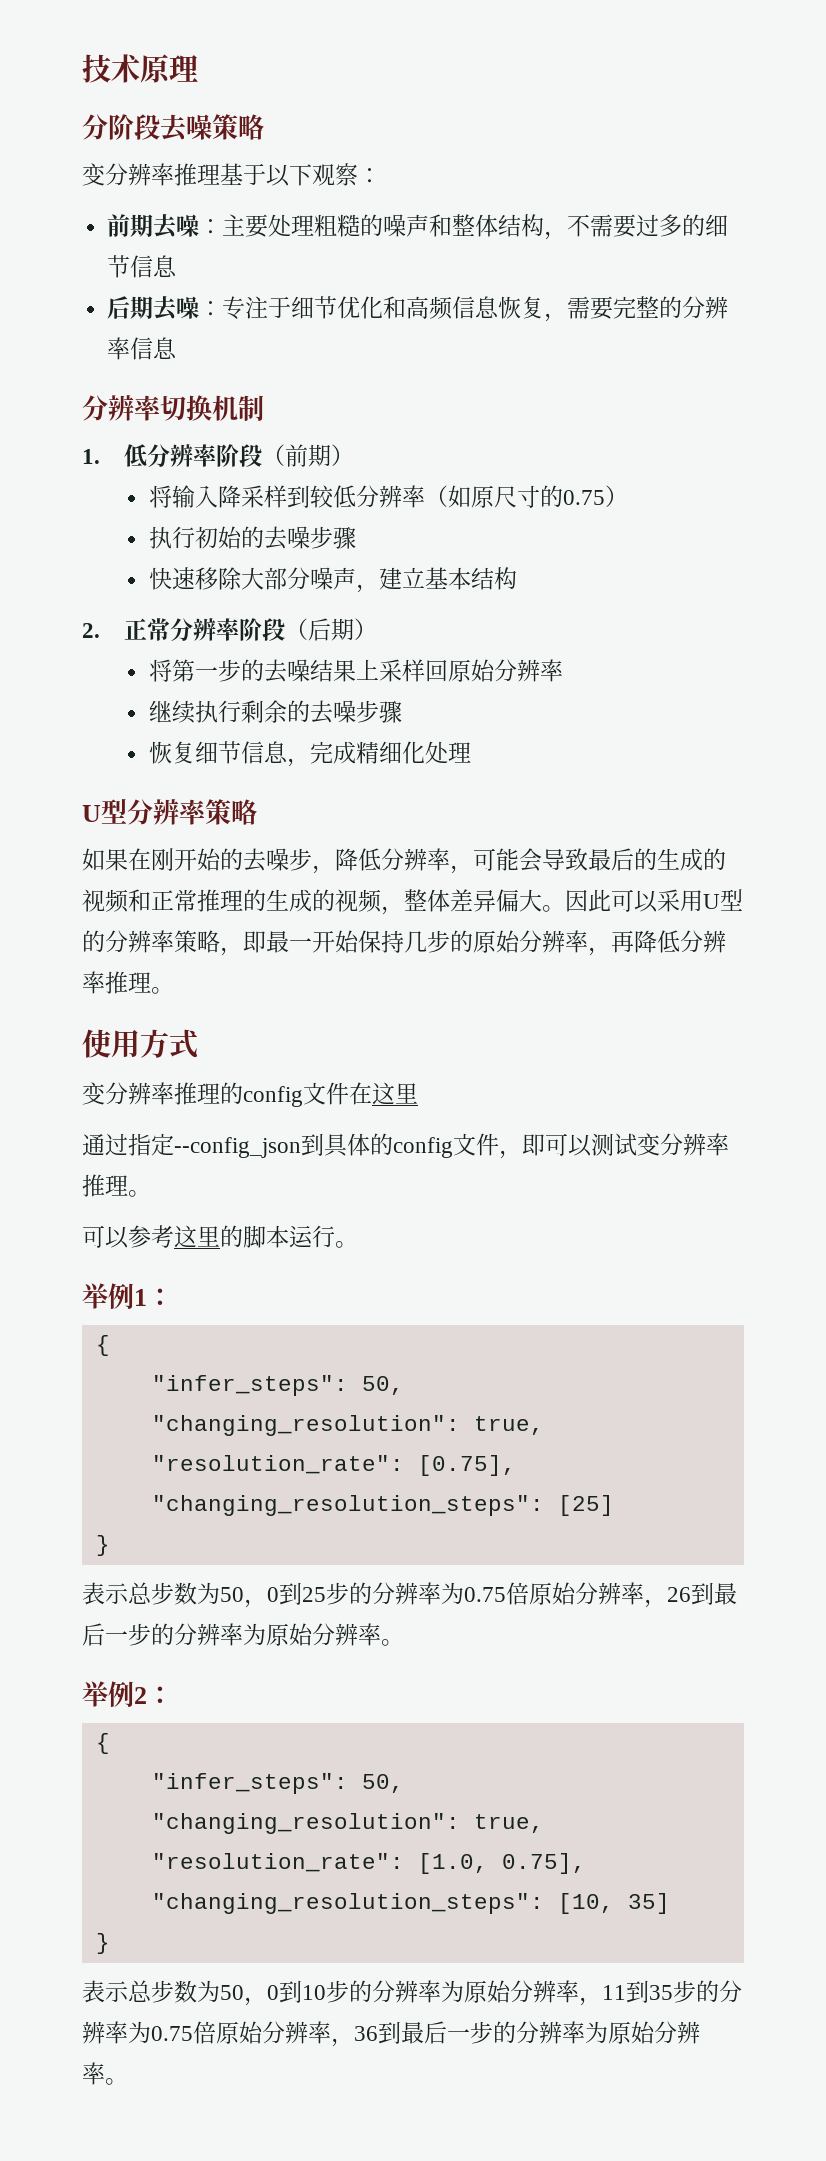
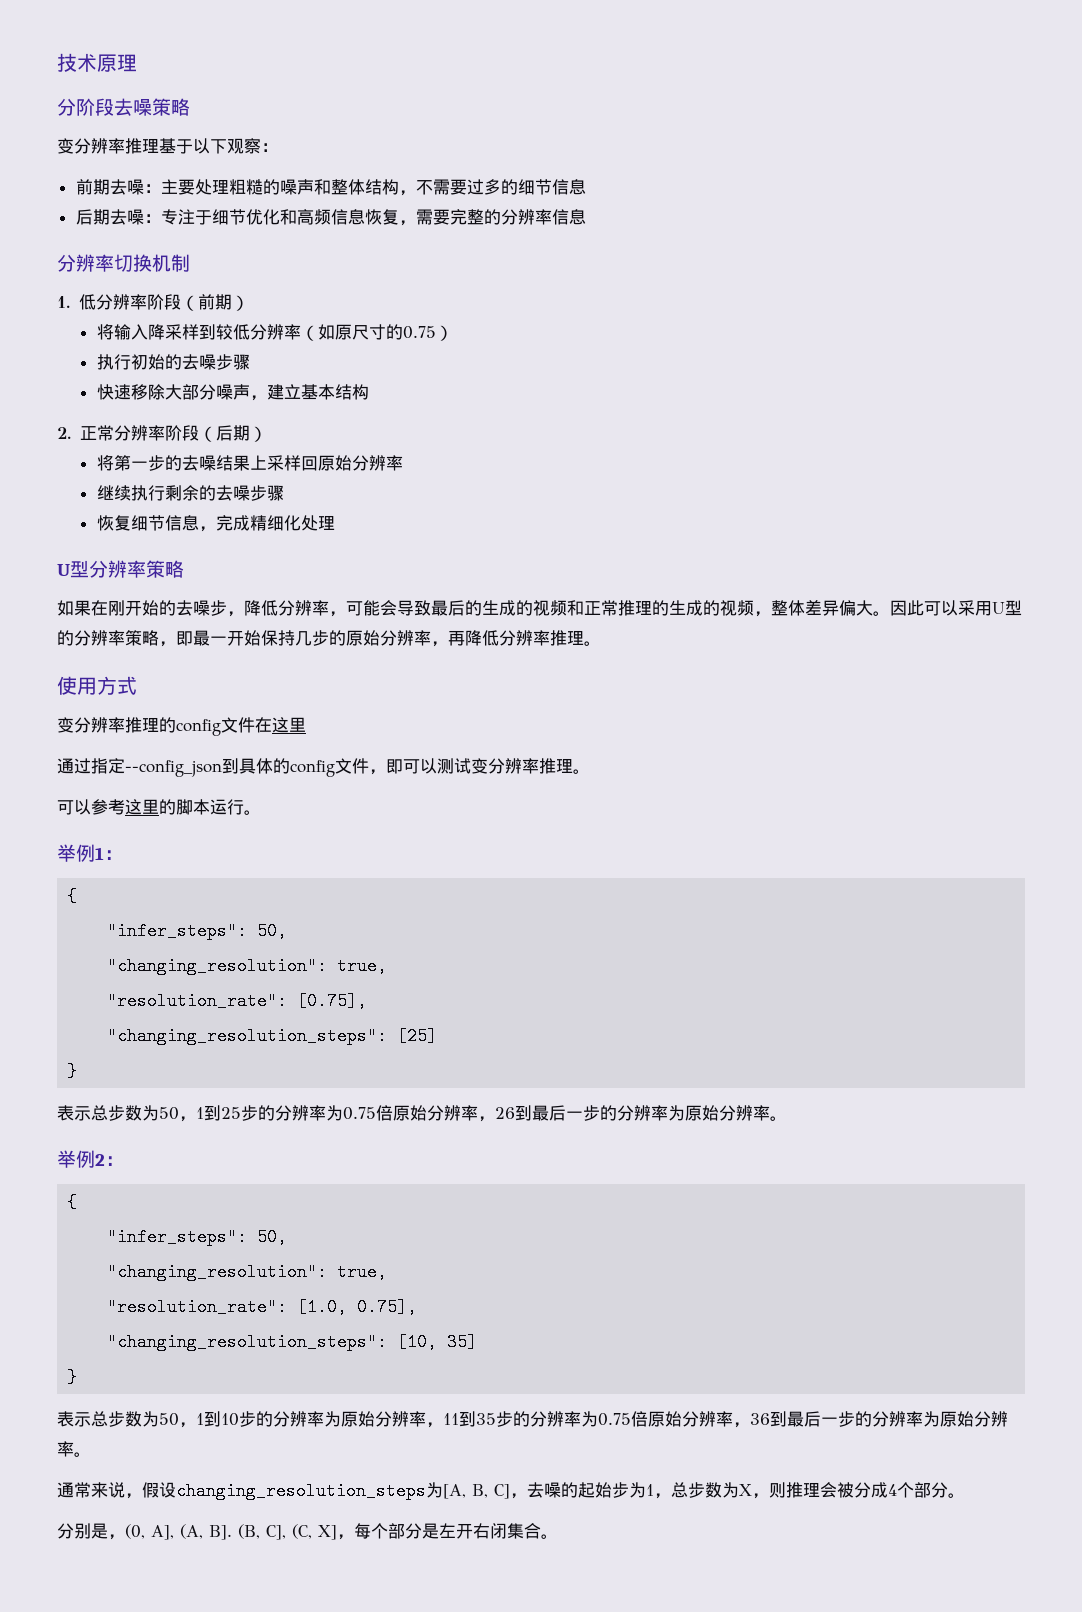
[267,1587,279,1602] 0 -> [196,1107,204,1119] 1
[267,1985,279,2000] 0 -> [196,1413,204,1425] 1
(128, 2081) none -> [57,1482,965,1500] [57,1523,558,1540] // 通常来说，假设changing_resolution_steps为[A, B, C]，去噪的起始步为1，总步数为X，则推理会被分成4个部分。 // 分别是，(0, A], (A, B]. (B, C], (C, X]，每个部分是左开右闭集合。

